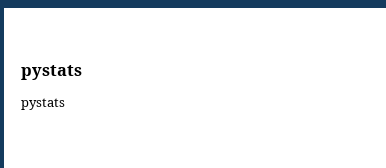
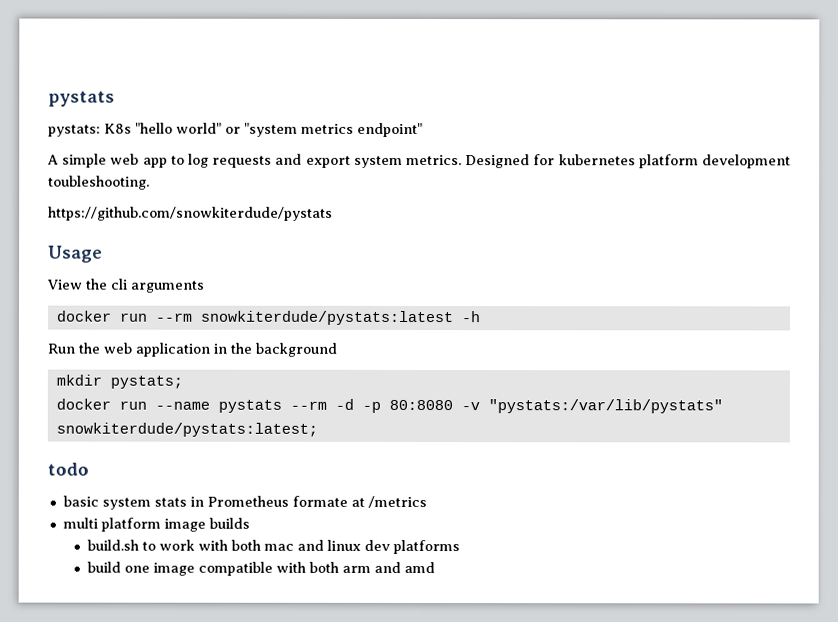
[21,98,65,110] pystats -> [48,122,423,138] [47,153,791,169] [48,175,150,190] [48,206,333,221] [48,245,103,263] [47,278,205,293] [55,310,480,326] [47,342,337,357] [55,374,183,389] [55,398,723,414] [55,422,318,437] [47,462,89,476] [62,495,427,510] [62,517,250,532] [86,539,460,555] [86,561,435,576] pystats: K8s "hello world" or "system metrics endpoint" // A simple web app to log requests and export system metrics. Designed for kubernetes platform development toubleshooting. // https://github.com/snowkiterdude/pystats // Usage // View the cli arguments // docker run --rm snowkiterdude/pystats:latest -h // Run the web application in the background // mkdir pystats; // docker run --name pystats --rm -d -p 80:8080 -v "pystats:/var/lib/pystats" snowkiterdude/pystats:latest; // todo // basic system stats in Prometheus formate at /metrics // multi platform image builds // build.sh to work with both mac and linux dev platforms // build one image compatible with both arm and amd

